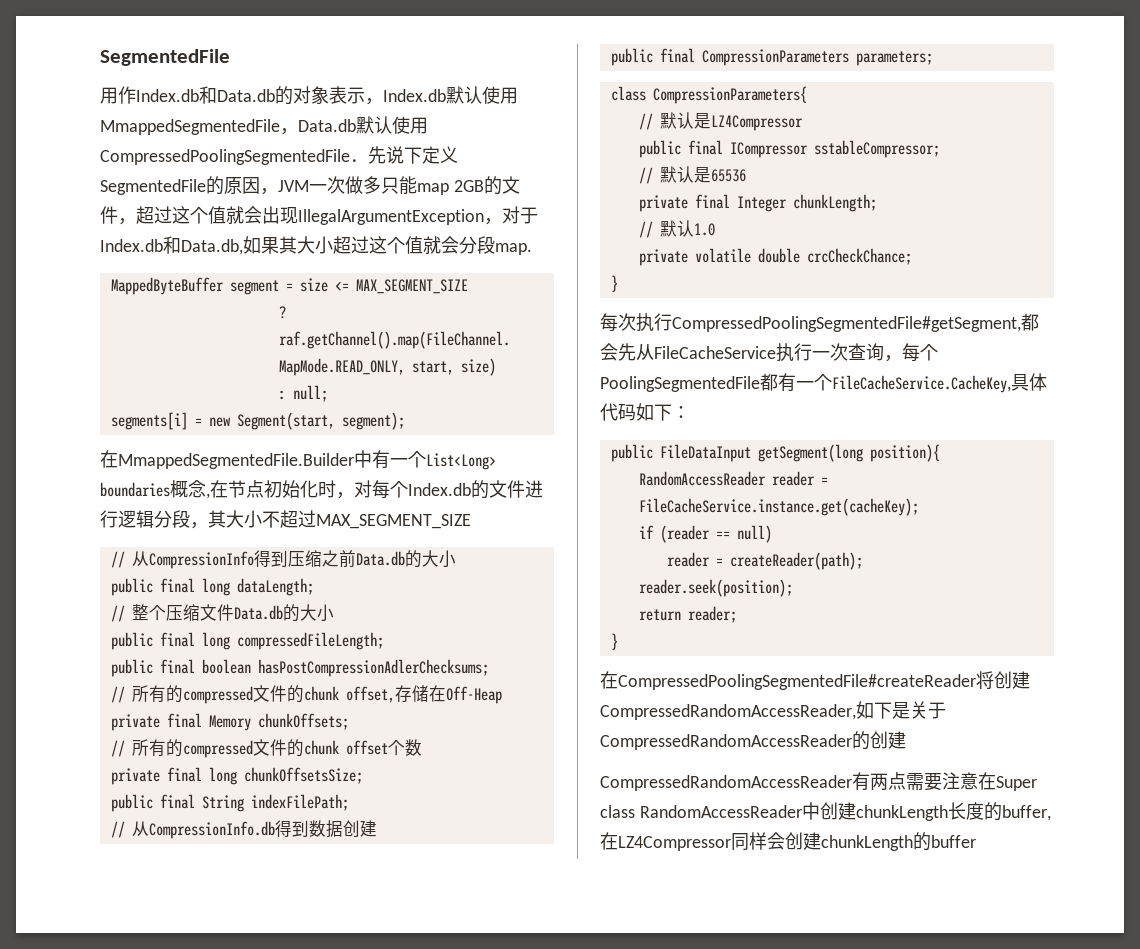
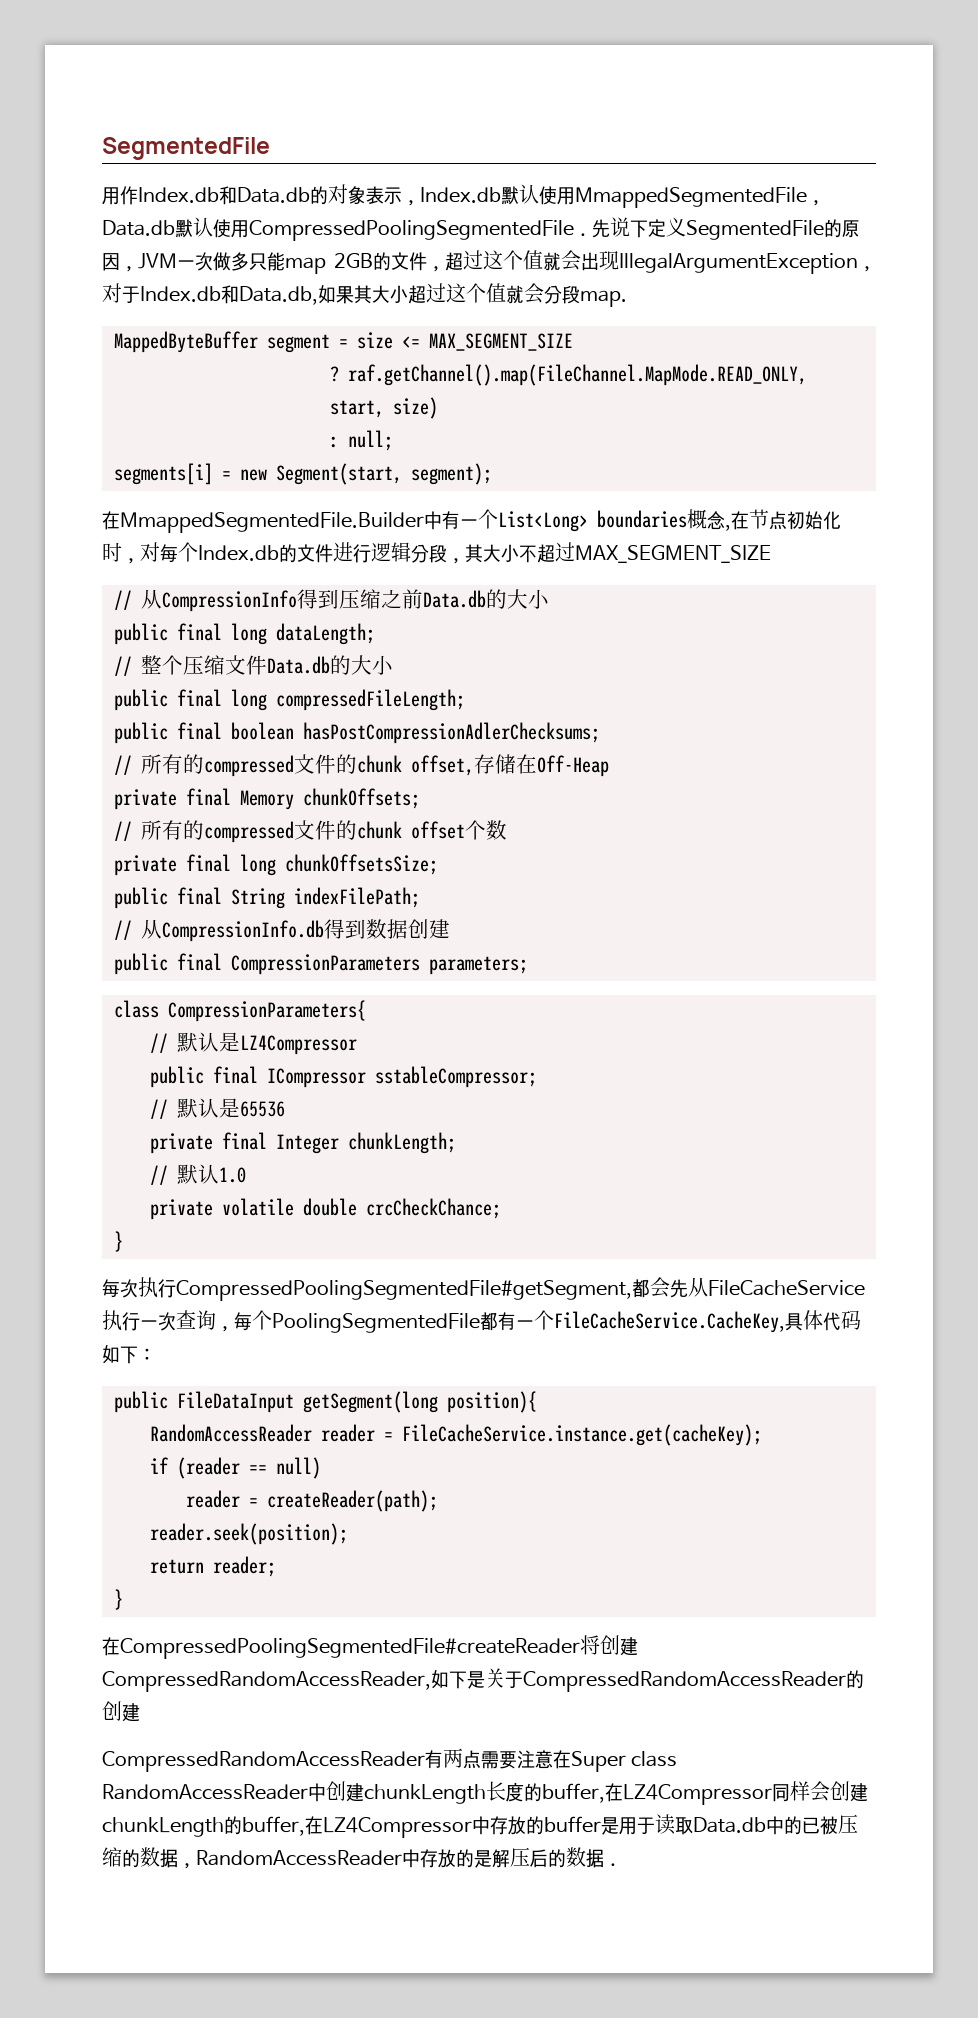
[931,835,976,848] buffer -> [242,1814,858,1838] [102,1847,622,1869] buffer,在LZ4Compressor中存放的buffer是用于读取Data.db中的已被压缩的数据，RandomAccessReader中存放的是解压后的数据．

